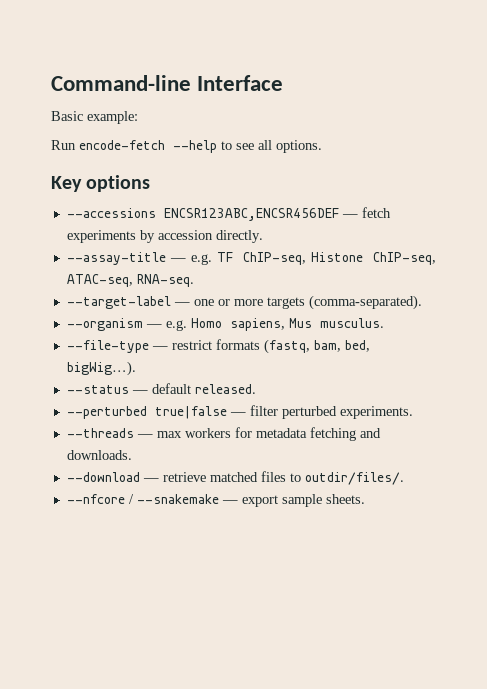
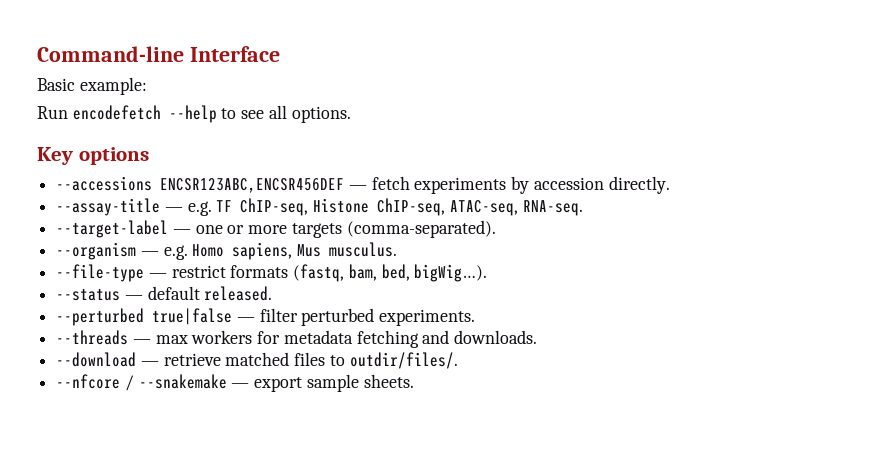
[79,140,165,150] encode-fetch -> [72,105,161,120] encodefetch

